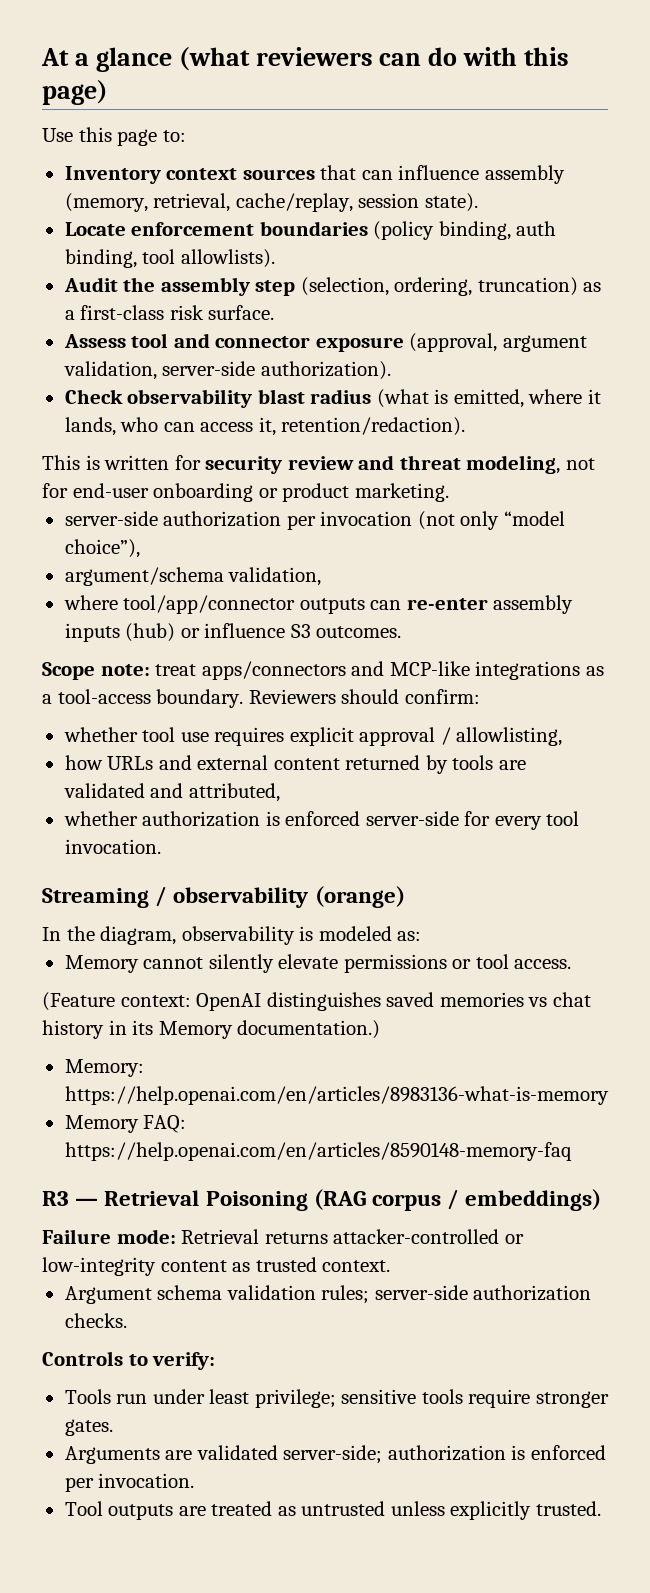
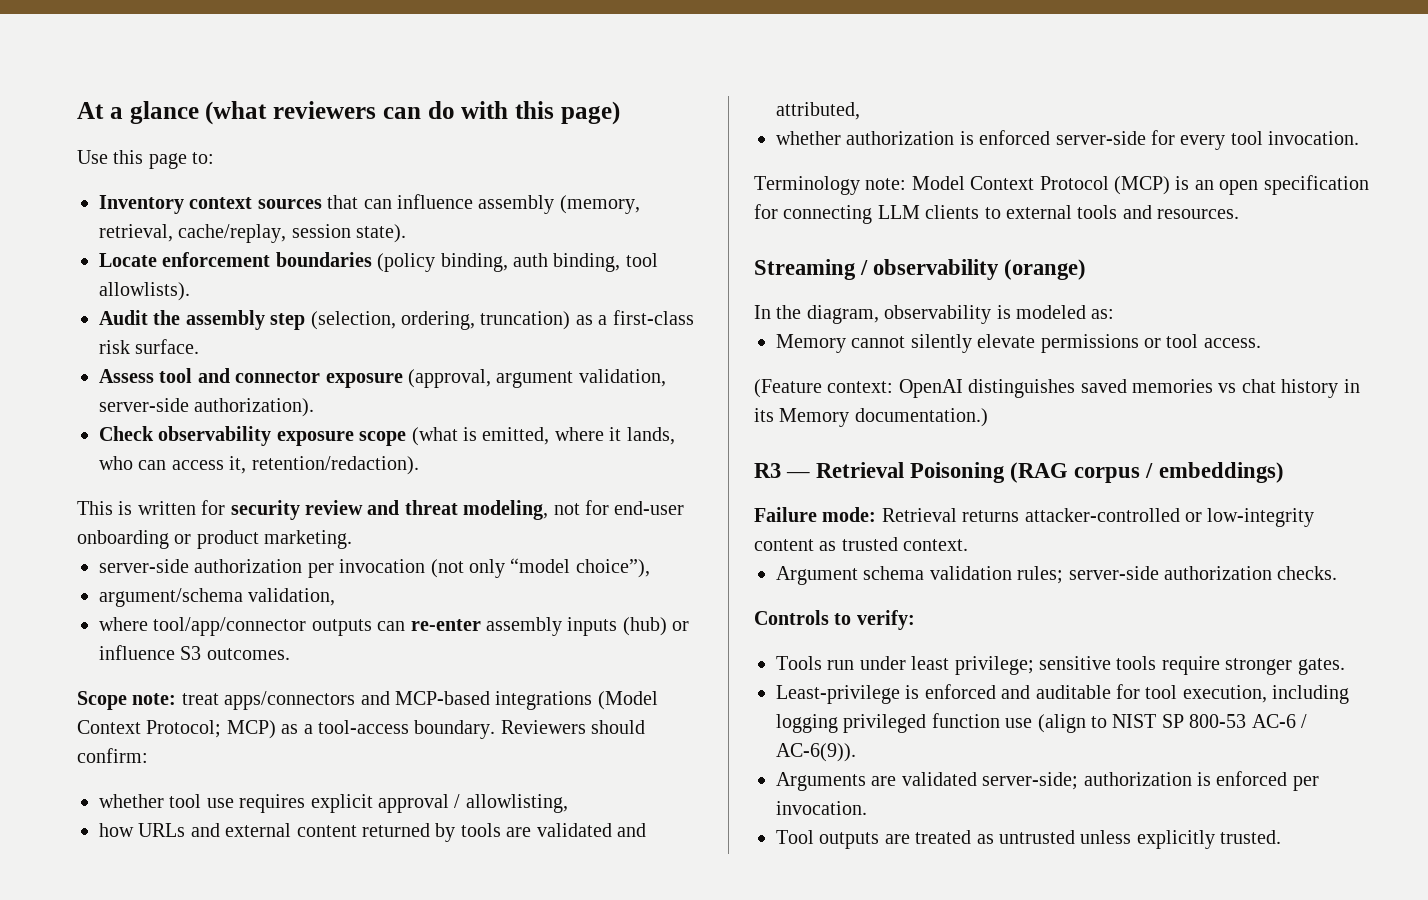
[257,389,372,404] blast radius -> [276,431,407,446] exposure scope
[389,661,581,680] MCP-like integrations -> [395,691,658,710] [77,720,276,739] MCP-based integrations (Model Context Protocol; MCP)
(161, 846) none -> [754,175,1369,195] [754,204,1240,224] // Terminology note: Model Context Protocol (MCP) is an open specification for connecting LLM clients to external tools and resources.
[64,1059,144,1077] [64,1086,609,1105] [64,1115,187,1133] [64,1142,572,1161] // Memory: https://help.openai.com/en/articles/8983136-what-is-memory // Memory FAQ: https://help.openai.com/en/articles/8590148-memory-faq -> (988, 417) none
(113, 1427) none -> [776,684,1350,704] [776,713,1307,733] [776,743,856,762] // Least-privilege is enforced and auditable for tool execution, including logging privileged function use (align to NIST SP 800-53 AC-6 / AC-6(9)).

